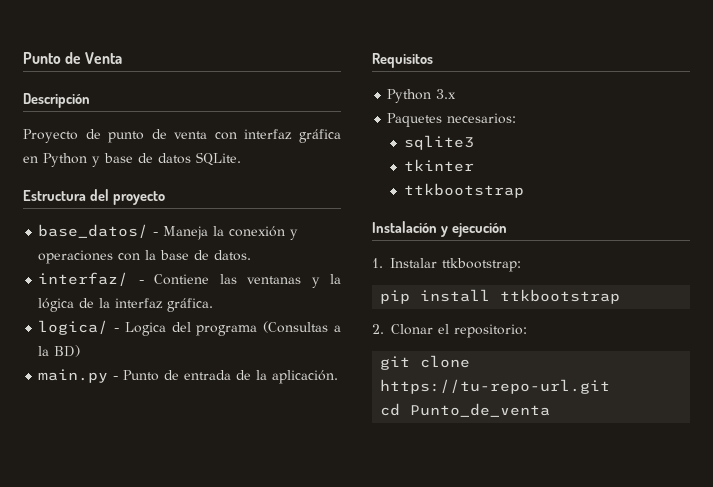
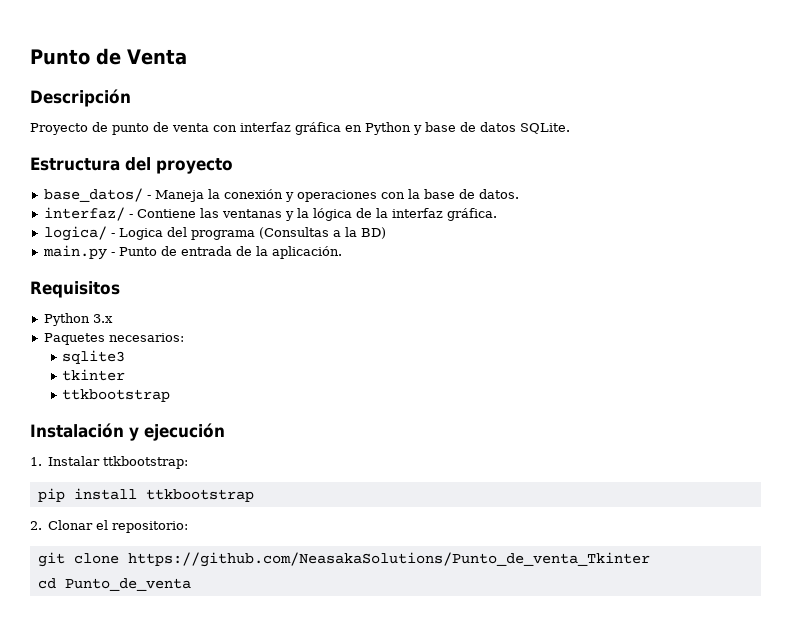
[380,379,611,394] https://tu-repo-url.git -> [127,552,650,567] https://github.com/NeasakaSolutions/Punto_de_venta_Tkinter

